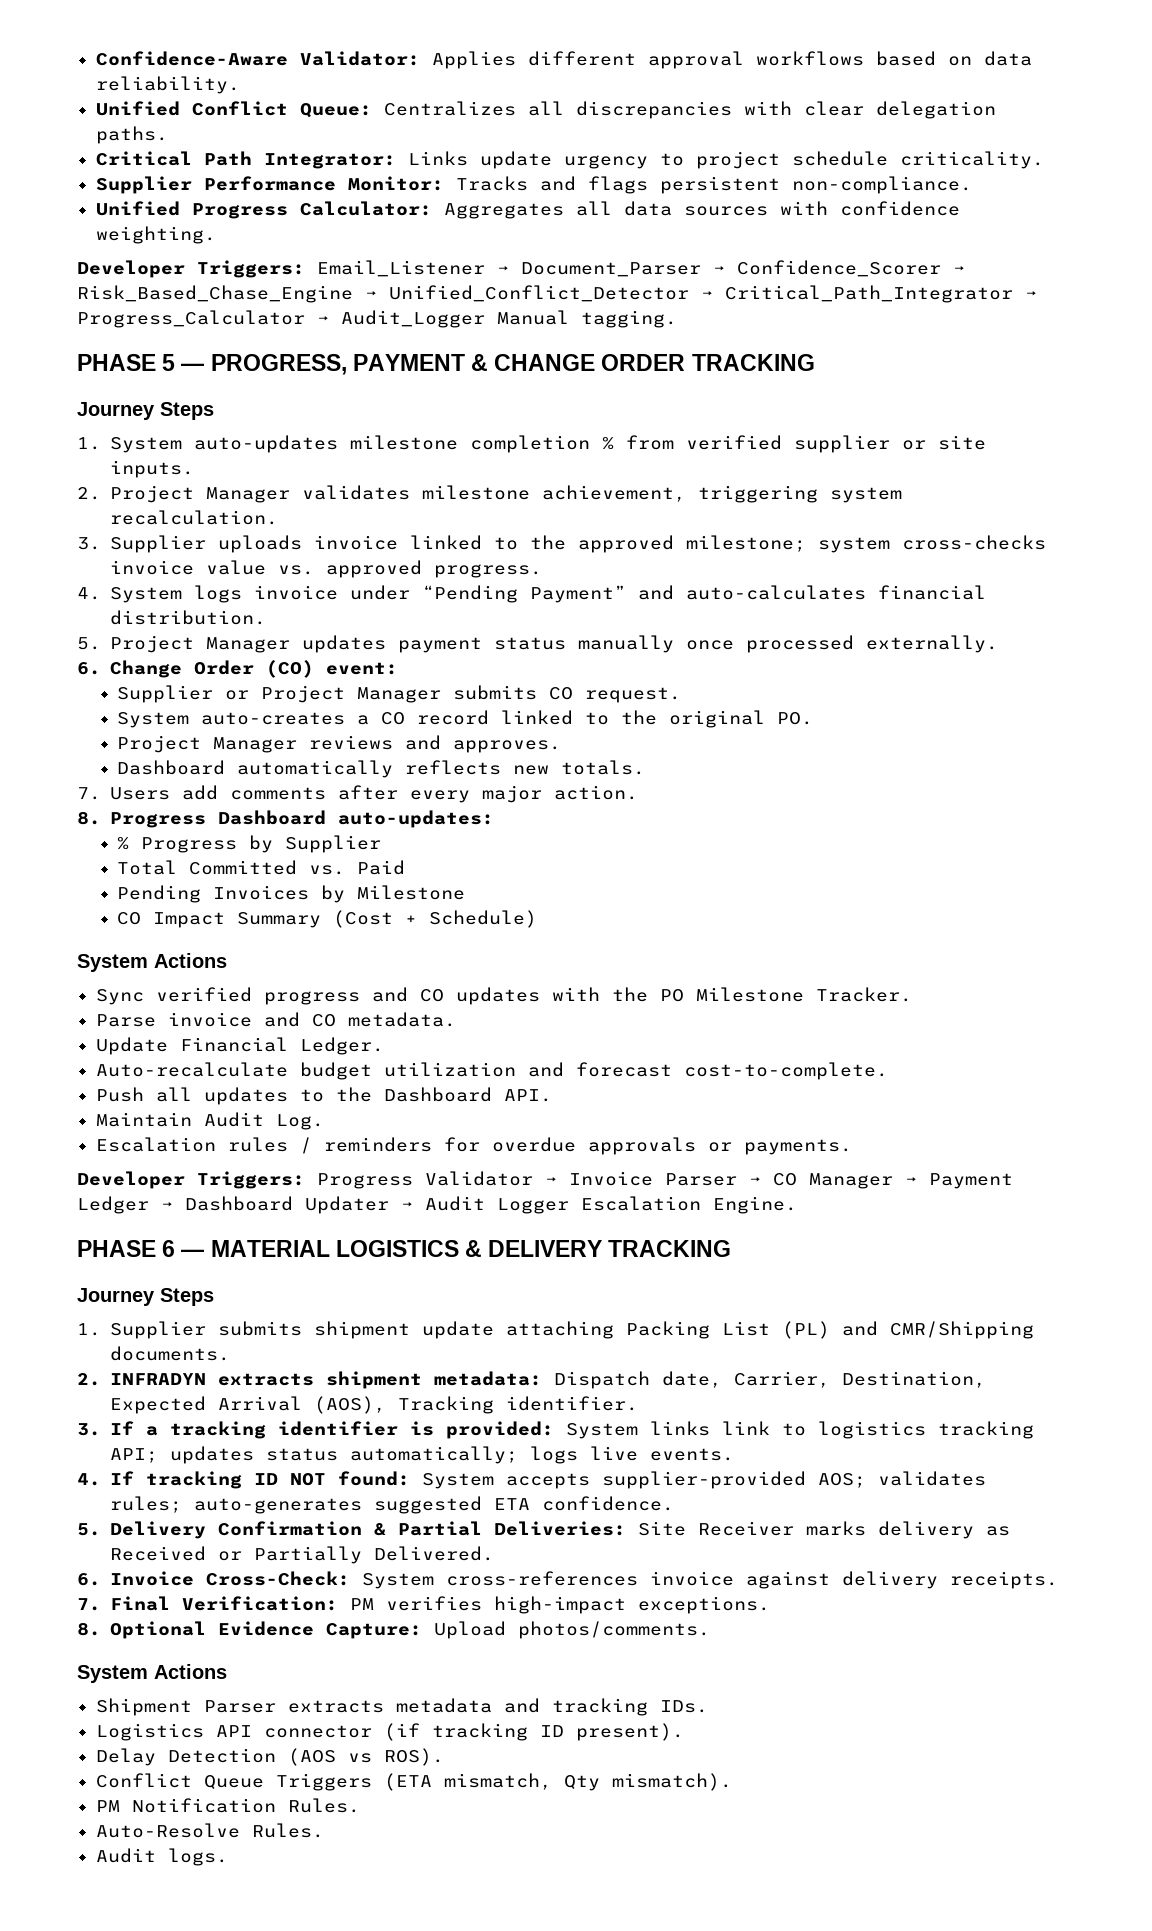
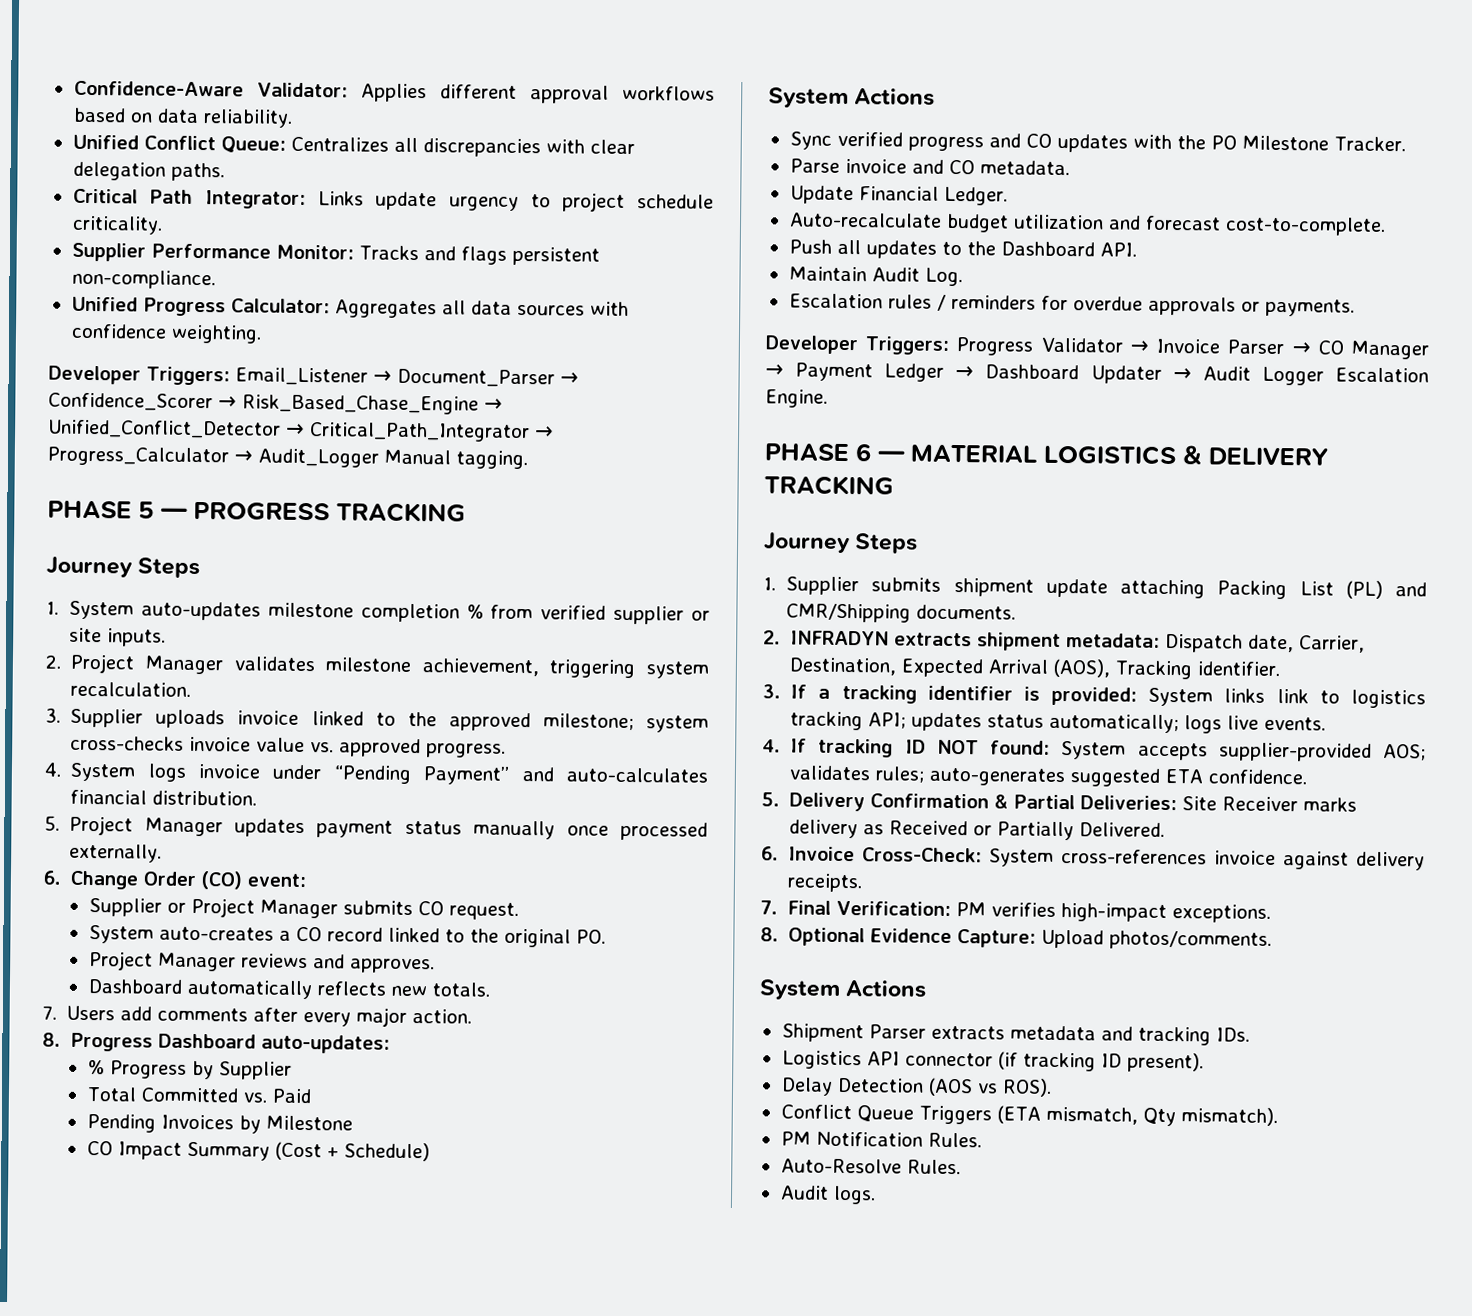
[210,354,686,375] PROGRESS, PAYMENT & CHANGE ORDER -> [193,501,330,521] PROGRESS

